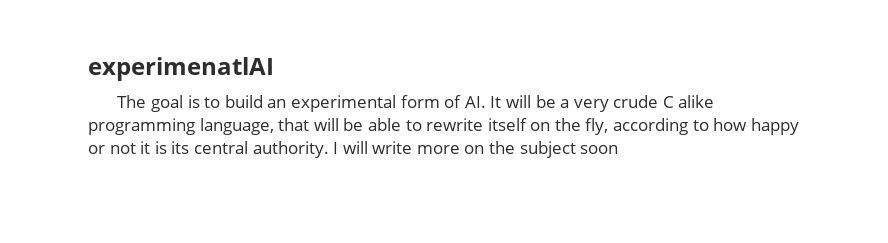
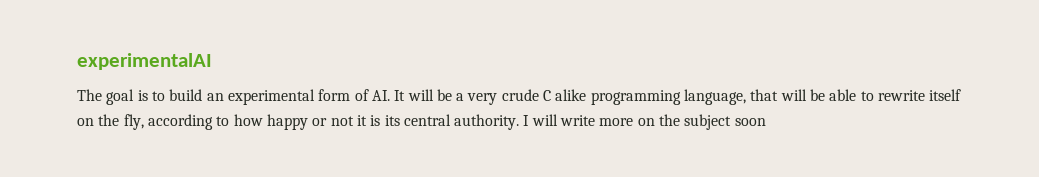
[88,57,274,81] experimenatlAI -> [77,53,212,70] experimentalAI

